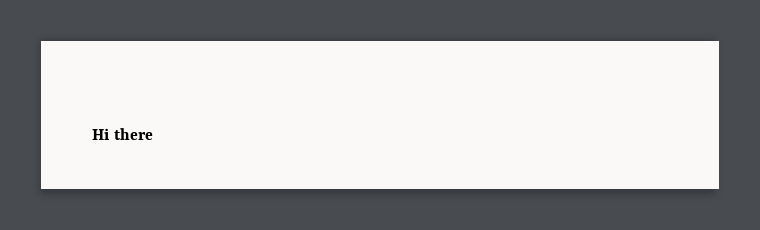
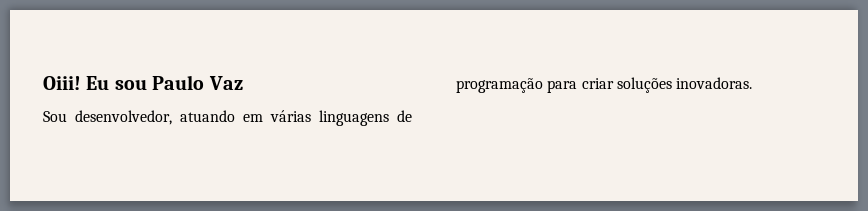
[92,128,153,140] Hi there -> [43,75,243,90] [43,110,412,126] [456,77,753,93] Oiii! Eu sou Paulo Vaz // Sou desenvolvedor, atuando em várias linguagens de programação para criar soluções inovadoras.

